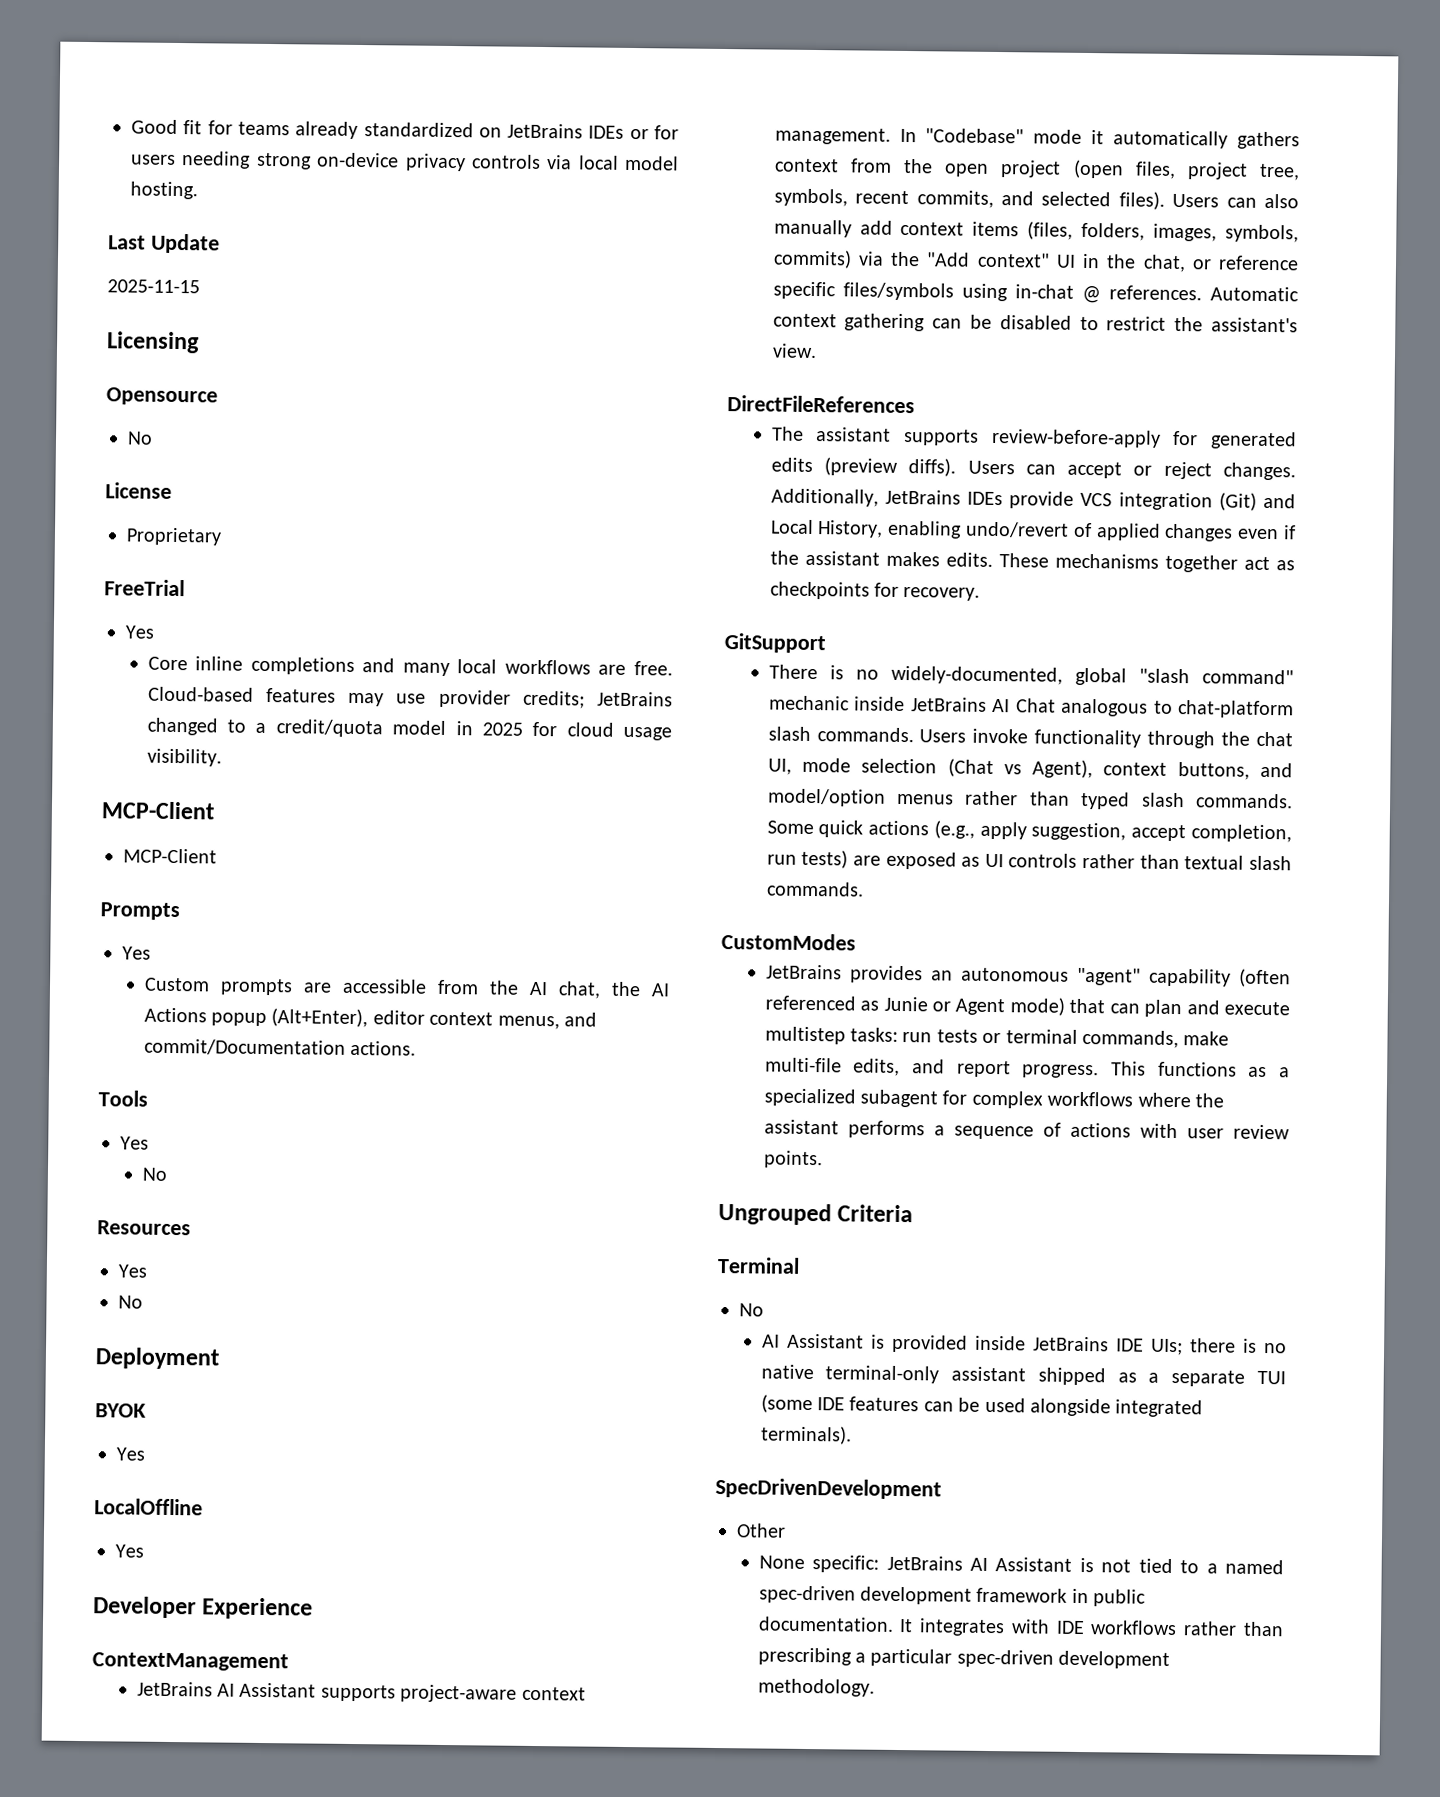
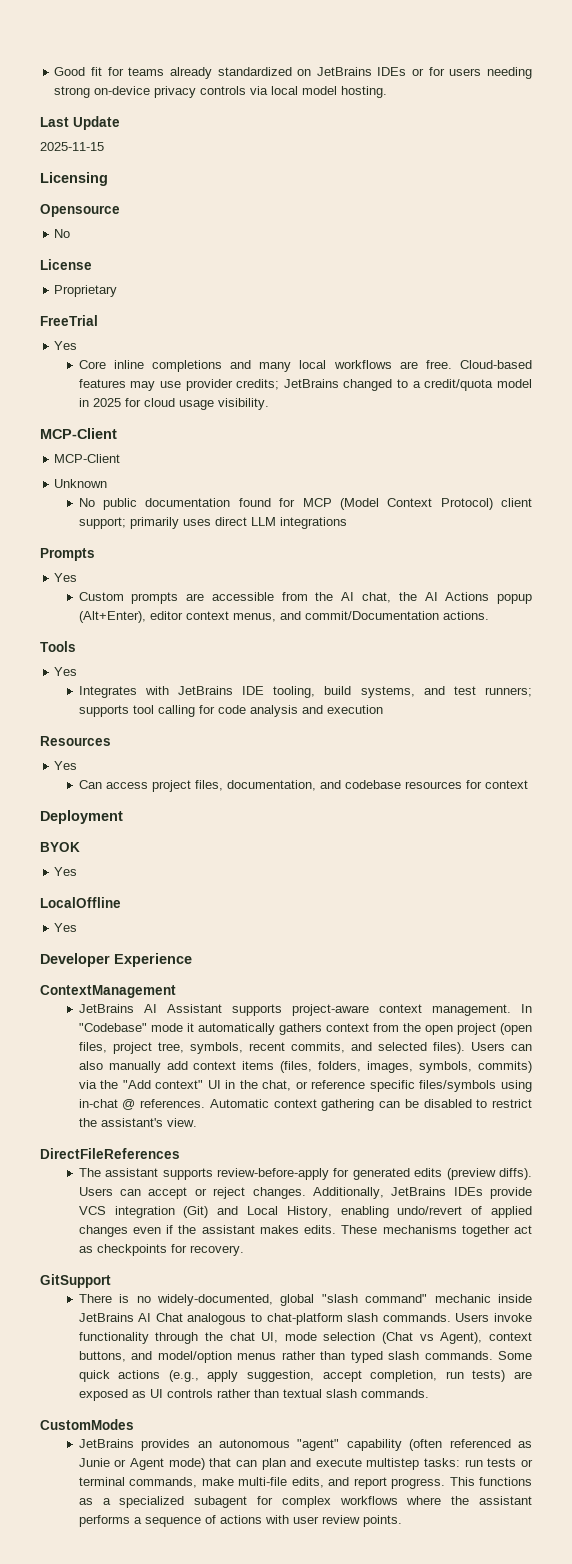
(217, 856) none -> [54,479,108,488] [78,498,532,510] [78,517,347,529] // Unknown // No public documentation found for MCP (Model Context Protocol) client support; primarily uses direct LLM integrations
[141,1167,168,1181] [97,1220,191,1236] [118,1264,147,1278] [118,1295,143,1309] No // Resources // Yes // No -> [78,686,532,698] [78,705,383,717] [40,736,111,746] [54,761,78,770] [78,780,528,792] Integrates with JetBrains IDE tooling, build systems, and test runners; supports tool calling for code analysis and execution // Resources // Yes // Can access project files, documentation, and codebase resources for context
[718,1203,914,1226] [717,1257,800,1274] [739,1303,764,1317] [761,1333,1287,1356] [760,1364,1286,1387] [760,1394,1204,1418] [760,1425,852,1445] [715,1477,942,1500] [736,1523,786,1538] [758,1555,1284,1575] [758,1585,1147,1607] [757,1616,1284,1637] [757,1647,1171,1670] [757,1678,875,1697] // Ungrouped Criteria // Terminal // No // AI Assistant is provided inside JetBrains IDE UIs; there is no native terminal-only assistant shipped as a separate TUI (some IDE features can be used alongside integrated terminals). // SpecDrivenDevelopment // Other // None specific: JetBrains AI Assistant is not tied to a named spec-driven development framework in public documentation. It integrates with IDE workflows rather than prescribing a particular spec-driven development methodology. -> (402, 1521) none

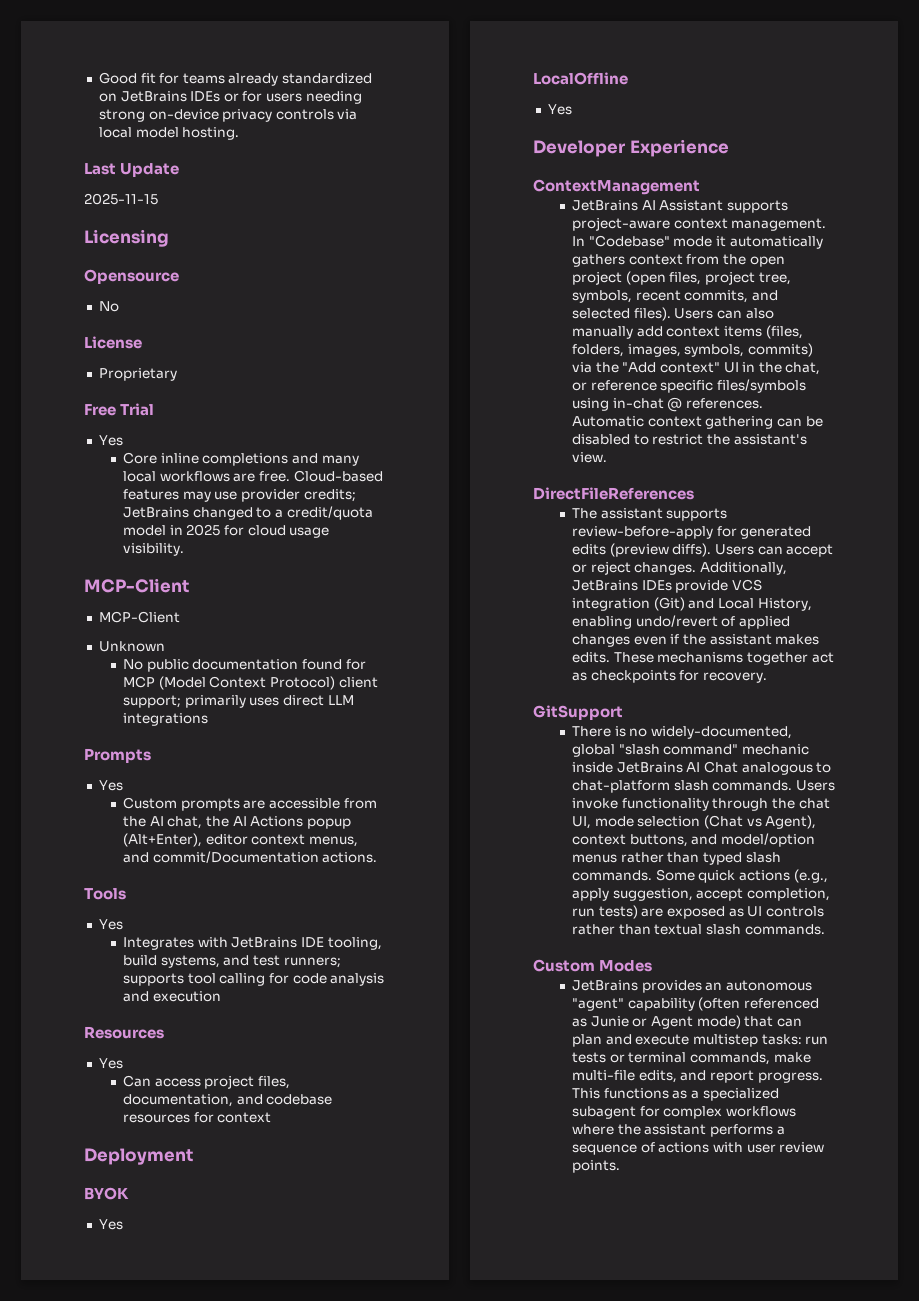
[40,315,98,326] FreeTrial -> [84,403,155,416] Free Trial
[40,1419,134,1430] CustomModes -> [533,959,653,972] Custom Modes

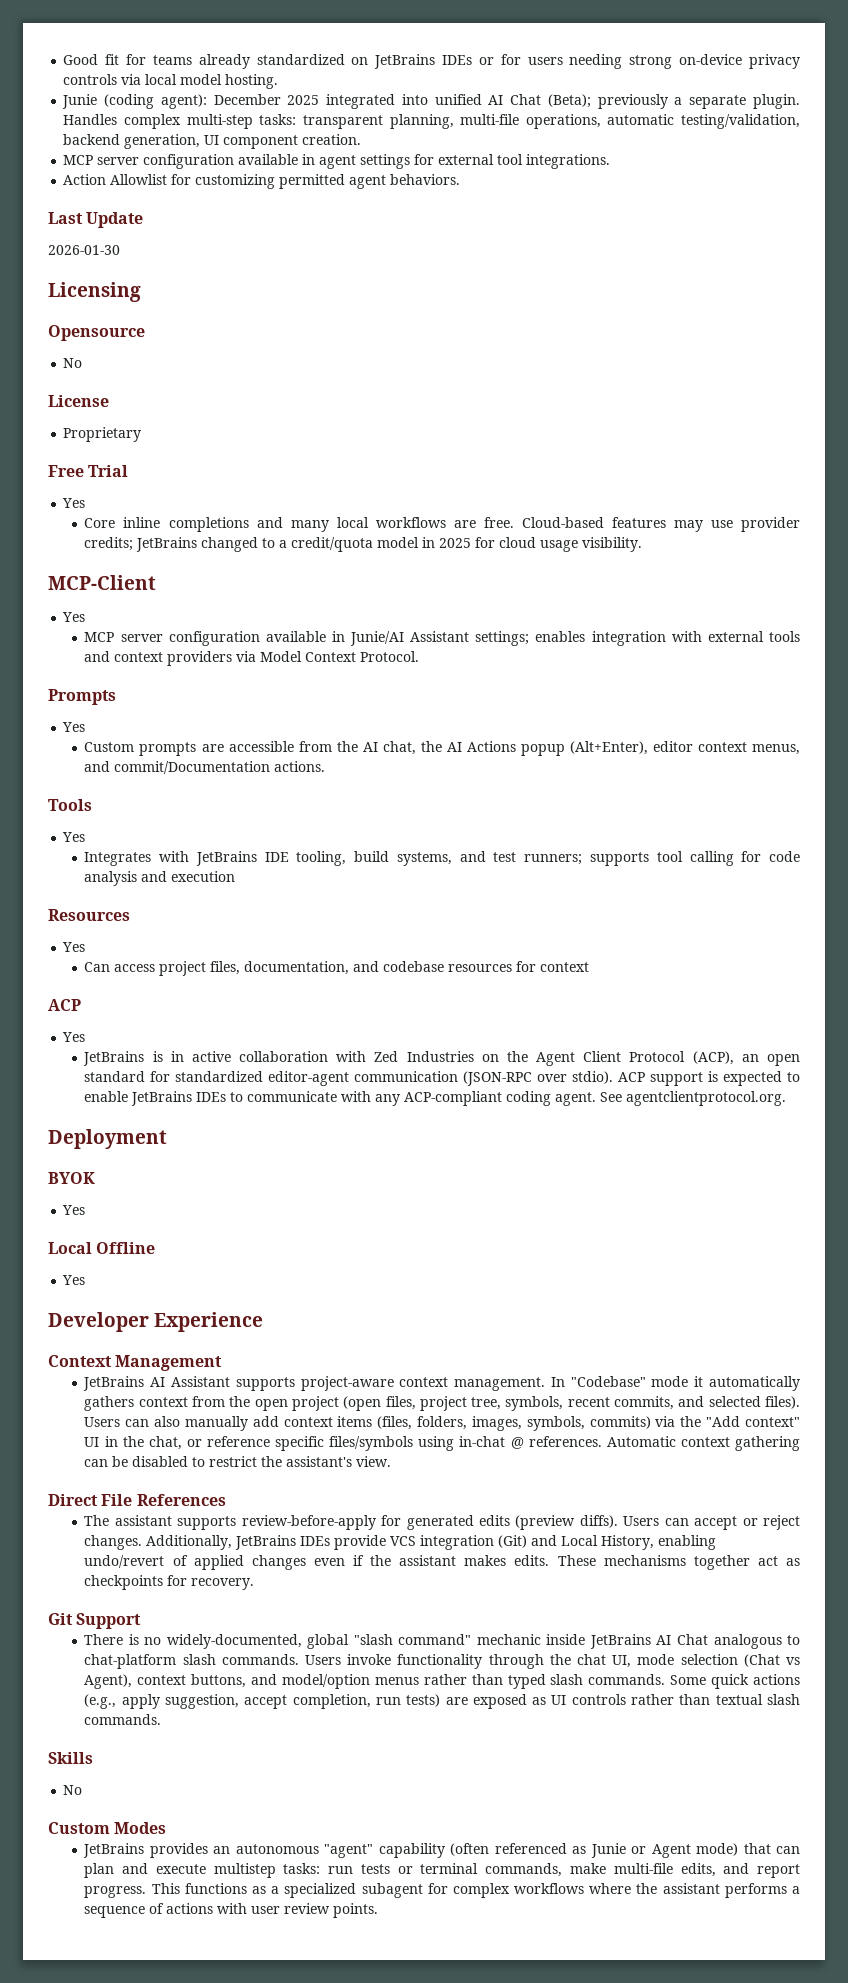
(240, 133) none -> [62,94,801,109] [63,114,800,129] [63,134,362,149] [63,154,611,169] [63,174,461,189] // Junie (coding agent): December 2025 integrated into unified AI Chat (Beta); previously a separate plugin. Handles complex multi-step tasks: transparent planning, multi-file operations, automatic testing/validation, backend generation, UI component creation. // MCP server configuration available in agent settings for external tool integrations. // Action Allowlist for customizing permitted agent behaviors.
[84,193,158,205] 2025-11-15 -> [48,245,120,255] 2026-01-30
[98,611,180,623] [98,641,165,652] [122,659,366,672] [122,676,378,690] [122,695,354,708] [122,713,208,726] MCP-Client // Unknown // No public documentation found for MCP (Model Context Protocol) client support; primarily uses direct LLM integrations -> [62,612,86,622] [84,631,800,646] [84,651,420,666] Yes // MCP server configuration available in Junie/AI Assistant settings; enables integration with external tools and context providers via Model Context Protocol.
(272, 1117) none -> [48,999,81,1011] [62,1032,86,1042] [83,1051,800,1066] [84,1071,800,1086] [84,1091,787,1106] // ACP // Yes // JetBrains is in active collaboration with Zed Industries on the Agent Client Protocol (ACP), an open standard for standardized editor-agent communication (JSON-RPC over stdio). ACP support is expected to enable JetBrains IDEs to communicate with any ACP-compliant coding agent. See agentclientprotocol.org.
[533,72,628,85] LocalOffline -> [48,1242,156,1254] Local Offline
[533,179,700,195] ContextManagement -> [48,1355,223,1371] Context Management
[533,487,694,500] DirectFileReferences -> [48,1494,226,1506] Direct File References
[533,705,623,720] GitSupport -> [48,1613,142,1629] Git Support
(825, 929) none -> [48,1752,93,1764] [63,1785,83,1795] // Skills // No

